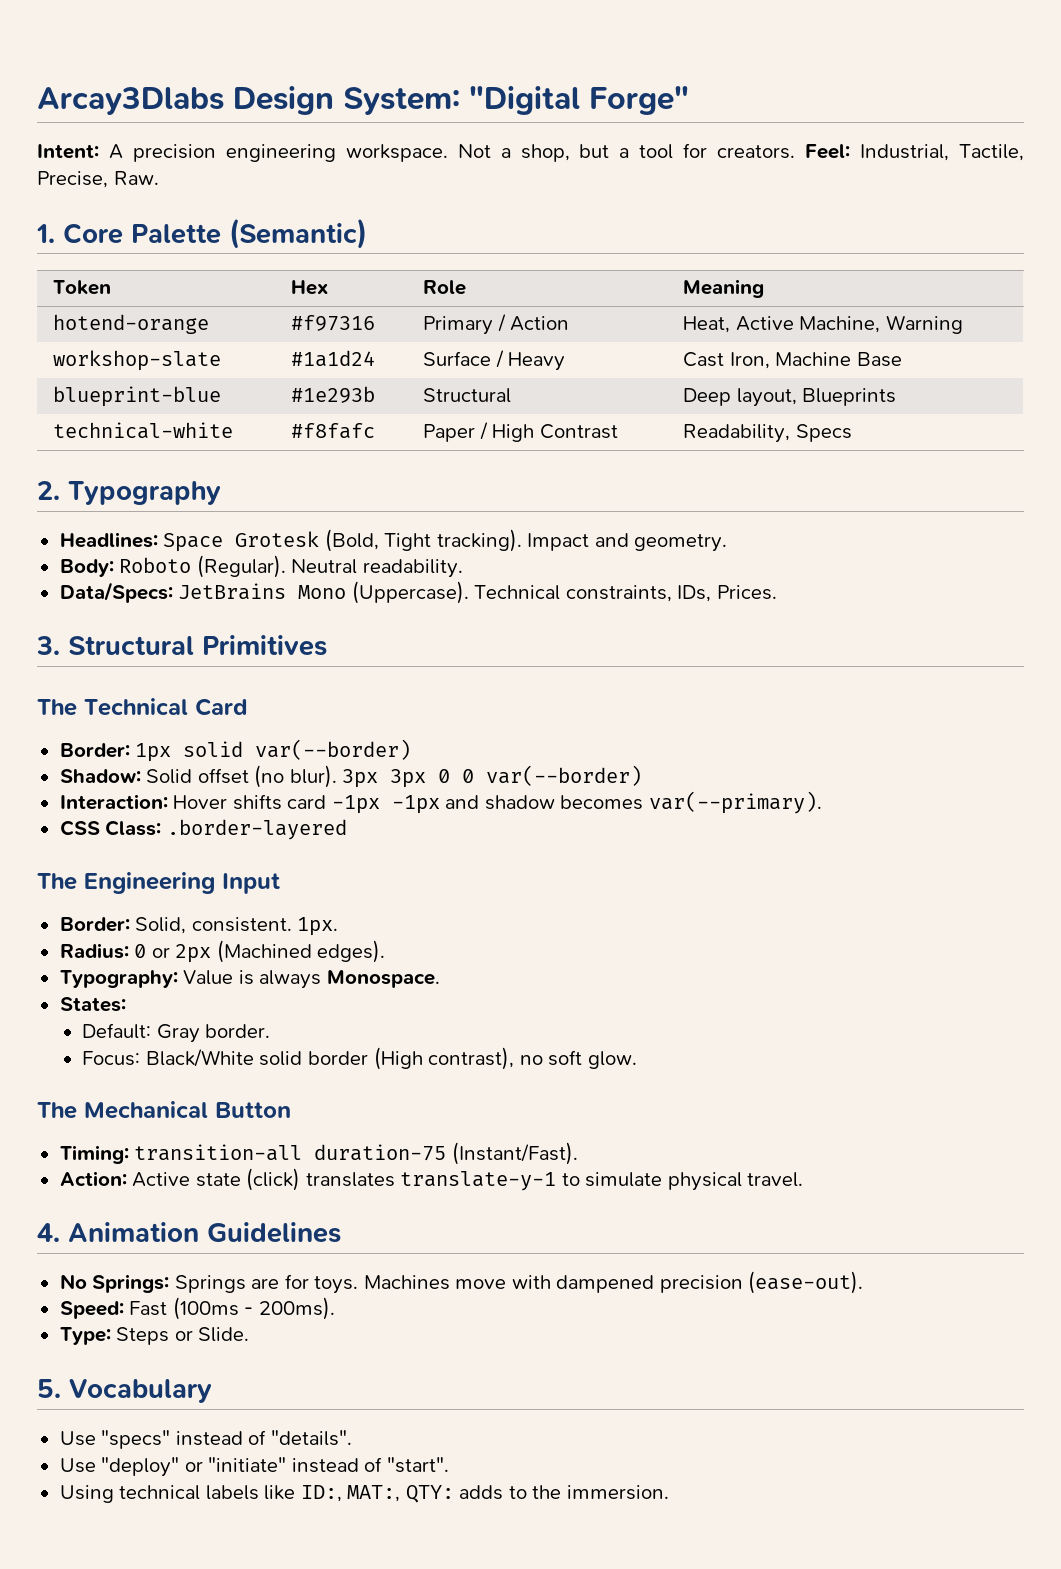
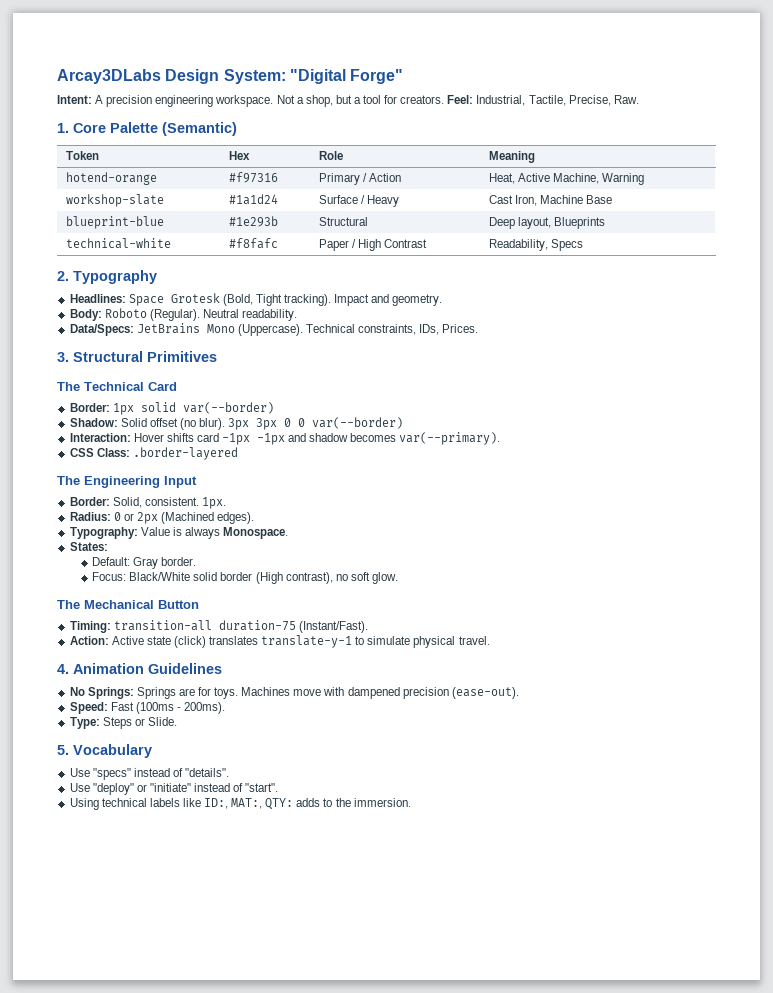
[37,87,224,115] Arcay3Dlabs -> [57,69,161,84] Arcay3DLabs

